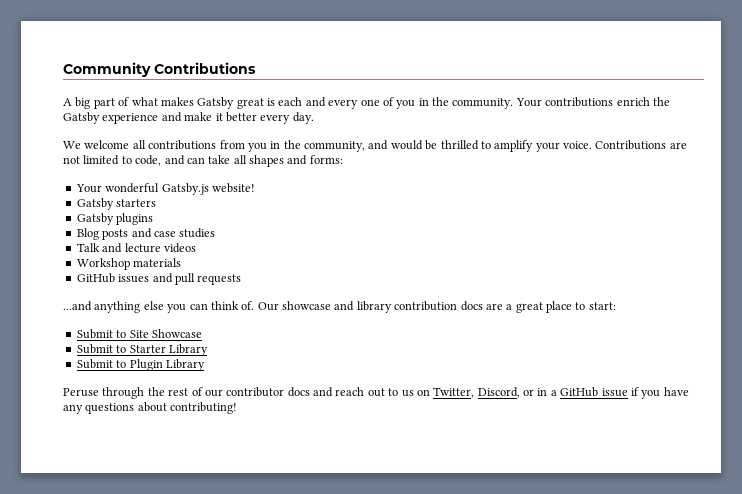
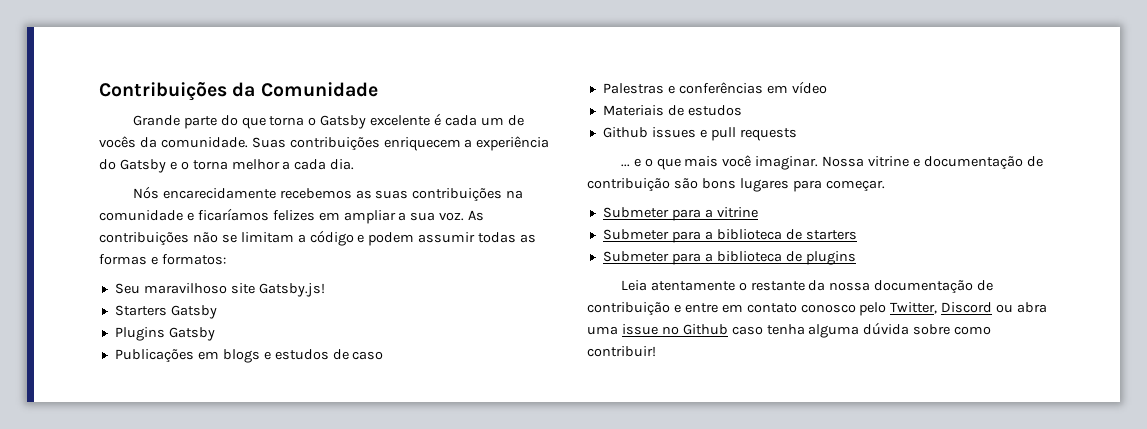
[63,62,256,77] [63,97,670,109] [63,112,314,124] [63,140,687,152] [63,155,343,167] [75,183,255,195] [76,198,157,210] [76,213,154,225] [76,228,216,240] [76,243,196,253] [76,258,182,270] [76,273,242,285] [63,301,616,313] [76,329,202,339] [76,344,208,356] [76,359,205,371] [63,387,689,399] [63,402,238,414] Community Contributions // A big part of what makes Gatsby great is each and every one of you in the community. Your contributions enrich the Gatsby experience and make it better every day. // We welcome all contributions from you in the community, and would be thrilled to amplify your voice. Contributions are not limited to code, and can take all shapes and forms: // Your wonderful Gatsby.js website! // Gatsby starters // Gatsby plugins // Blog posts and case studies // Talk and lecture videos // Workshop materials // GitHub issues and pull requests // ...and anything else you can think of. Our showcase and library contribution docs are a great place to start: // Submit to Site Showcase // Submit to Starter Library // Submit to Plugin Library // Peruse through the rest of our contributor docs and reach out to us on Twitter, Discord, or in a GitHub issue if you have any questions about contributing! -> [99,82,378,101] [132,113,524,129] [99,136,550,151] [99,159,355,173] [132,186,524,202] [99,208,485,224] [99,230,537,246] [99,254,226,265] [114,283,325,297] [114,305,217,319] [114,327,215,341] [114,349,384,363] [602,81,827,94] [602,105,742,116] [602,127,797,141] [620,155,1043,170] [587,178,885,192] [602,207,758,221] [602,229,857,243] [602,251,856,265] [620,280,994,294] [587,302,1048,316] [587,322,992,338] [587,346,656,357] Contribuições da Comunidade // Grande parte do que torna o Gatsby excelente é cada um de vocês da comunidade. Suas contribuições enriquecem a experiência do Gatsby e o torna melhor a cada dia. // Nós encarecidamente recebemos as suas contribuições na comunidade e ficaríamos felizes em ampliar a sua voz. As contribuições não se limitam a código e podem assumir todas as formas e formatos: // Seu maravilhoso site Gatsby.js! // Starters Gatsby // Plugins Gatsby // Publicações em blogs e estudos de caso // Palestras e conferências em vídeo // Materiais de estudos // Github issues e pull requests // ... e o que mais você imaginar. Nossa vitrine e documentação de contribuição são bons lugares para começar. // Submeter para a vitrine // Submeter para a biblioteca de starters // Submeter para a biblioteca de plugins // Leia atentamente o restante da nossa documentação de contribuição e entre em contato conosco pelo Twitter, Discord ou abra uma issue no Github caso tenha alguma dúvida sobre como contribuir!

